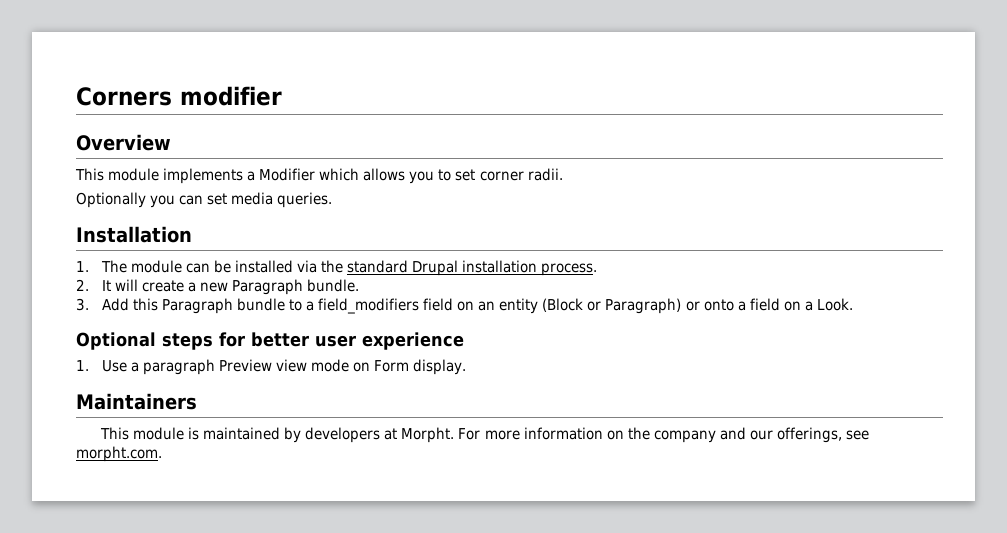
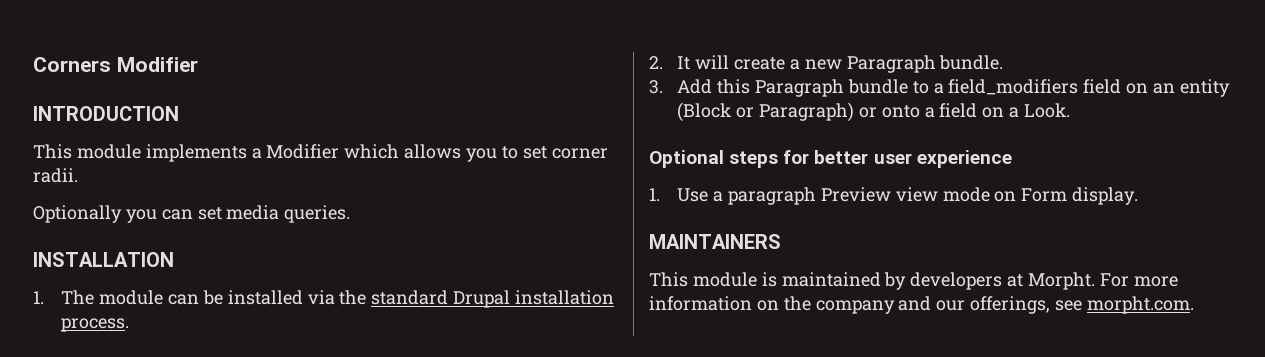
[180,86,282,106] [76,134,171,151] modifier // Overview -> [116,57,198,72] [33,106,179,121] Modifier // INTRODUCTION
[76,226,192,243] Installation -> [33,252,174,267] INSTALLATION
[76,393,197,410] Maintainers -> [649,234,781,249] MAINTAINERS

